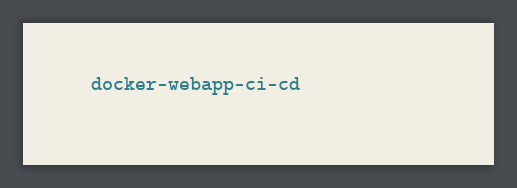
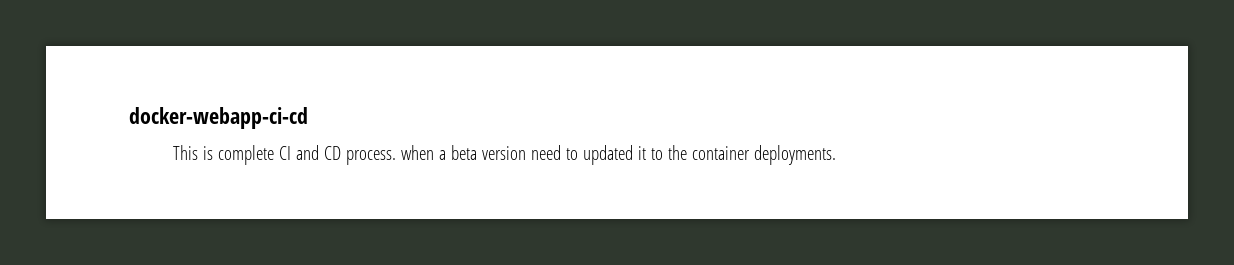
(300, 86) none -> [173,145,837,165] // This is complete CI and CD process. when a beta version need to updated it to the container deployments.

